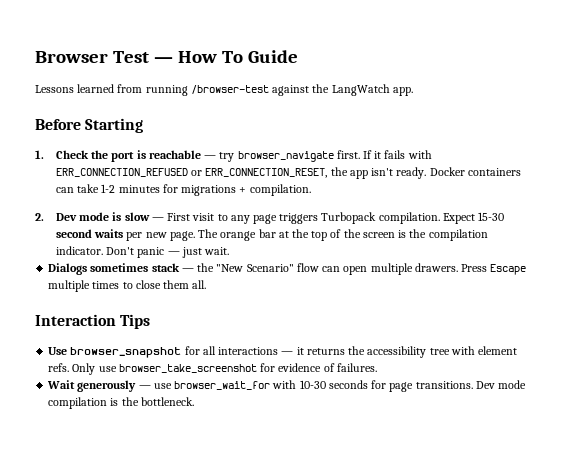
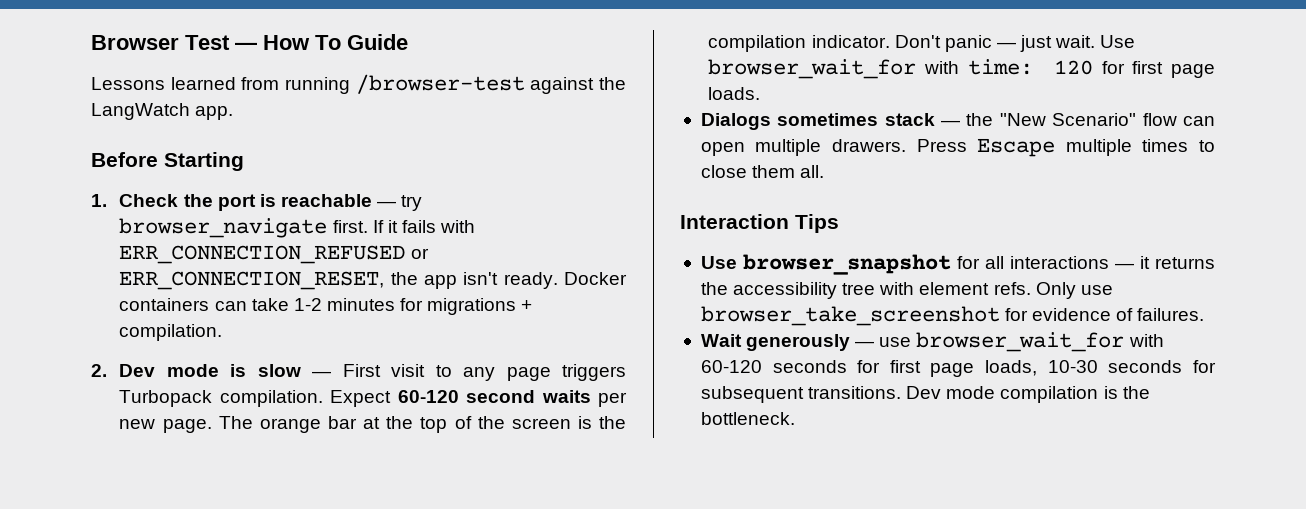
[478,212,505,221] 15-30 -> [397,390,459,403] 60-120
(230, 251) none -> [1100,35,1136,48] [708,59,1216,79] [708,87,761,100] Use browser_wait_for with time: 120 for first page loads.
(297, 384) none -> [700,360,1038,377] 60-120 seconds for first page loads,
[389,382,414,392] page -> [700,386,804,403] subsequent

